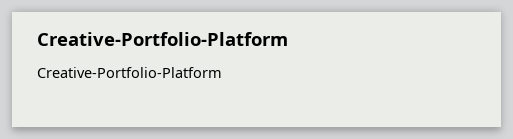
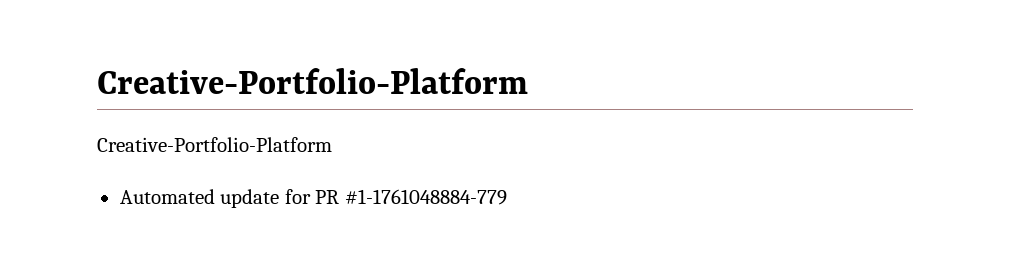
(222, 72) none -> [119,189,507,208] // Automated update for PR #1-1761048884-779

